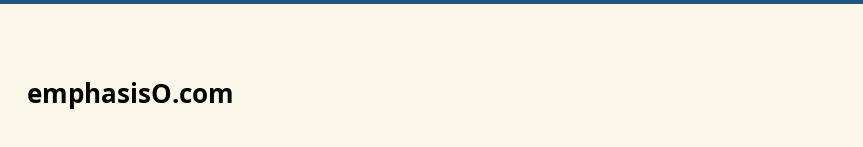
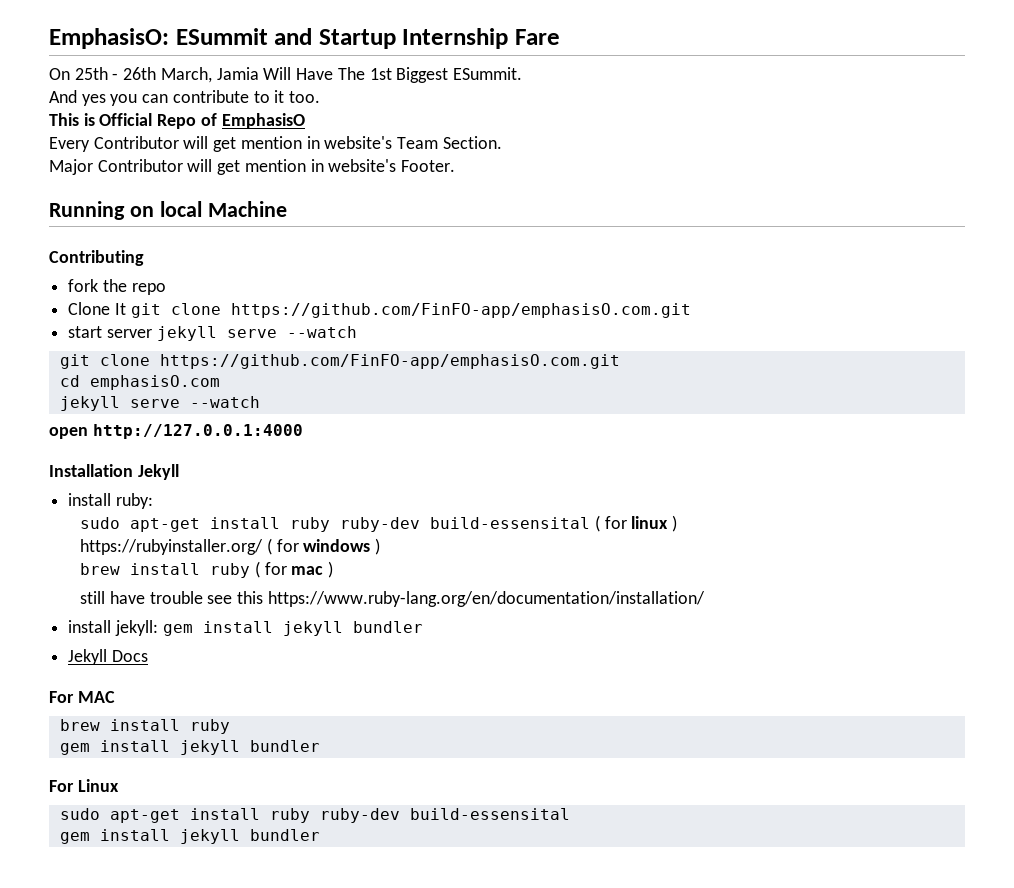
[27,82,234,109] emphasisO.com -> [49,28,561,49] [49,67,522,83] [49,90,321,106] [49,113,305,129] [49,136,502,152] [49,159,456,175] [49,201,287,220] [49,250,144,266] [68,279,166,295] [68,302,691,318] [68,326,357,341] [59,354,620,369] [59,375,220,390] [59,396,260,411] [49,424,303,439] [49,464,179,480] [68,493,153,509] [80,515,678,532] [80,538,381,555] [80,561,334,578] [80,591,705,607] [68,620,423,636] [68,649,148,665] [49,691,115,703] [59,719,230,734] [59,740,320,755] [49,779,119,792] [59,808,570,823] [59,829,320,844] EmphasisO: ESummit and Startup Internship Fare // On 25th - 26th March, Jamia Will Have The 1st Biggest ESummit. // And yes you can contribute to it too. // This is Official Repo of EmphasisO // Every Contributor will get mention in website's Team Section. // Major Contributor will get mention in website's Footer. // Running on local Machine // Contributing // fork the repo // Clone It git clone https://github.com/FinFO-app/emphasisO.com.git // start server jekyll serve --watch // git clone https://github.com/FinFO-app/emphasisO.com.git // cd emphasisO.com // jekyll serve --watch // open http://127.0.0.1:4000 // Installation Jekyll // install ruby: // sudo apt-get install ruby ruby-dev build-essensital ( for linux ) // https://rubyinstaller.org/ ( for windows ) // brew install ruby ( for mac ) // still have trouble see this https://www.ruby-lang.org/en/documentation/installation/ // install jekyll: gem install jekyll bundler // Jekyll Docs // For MAC // brew install ruby // gem install jekyll bundler // For Linux // sudo apt-get install ruby ruby-dev build-essensital // gem install jekyll bundler

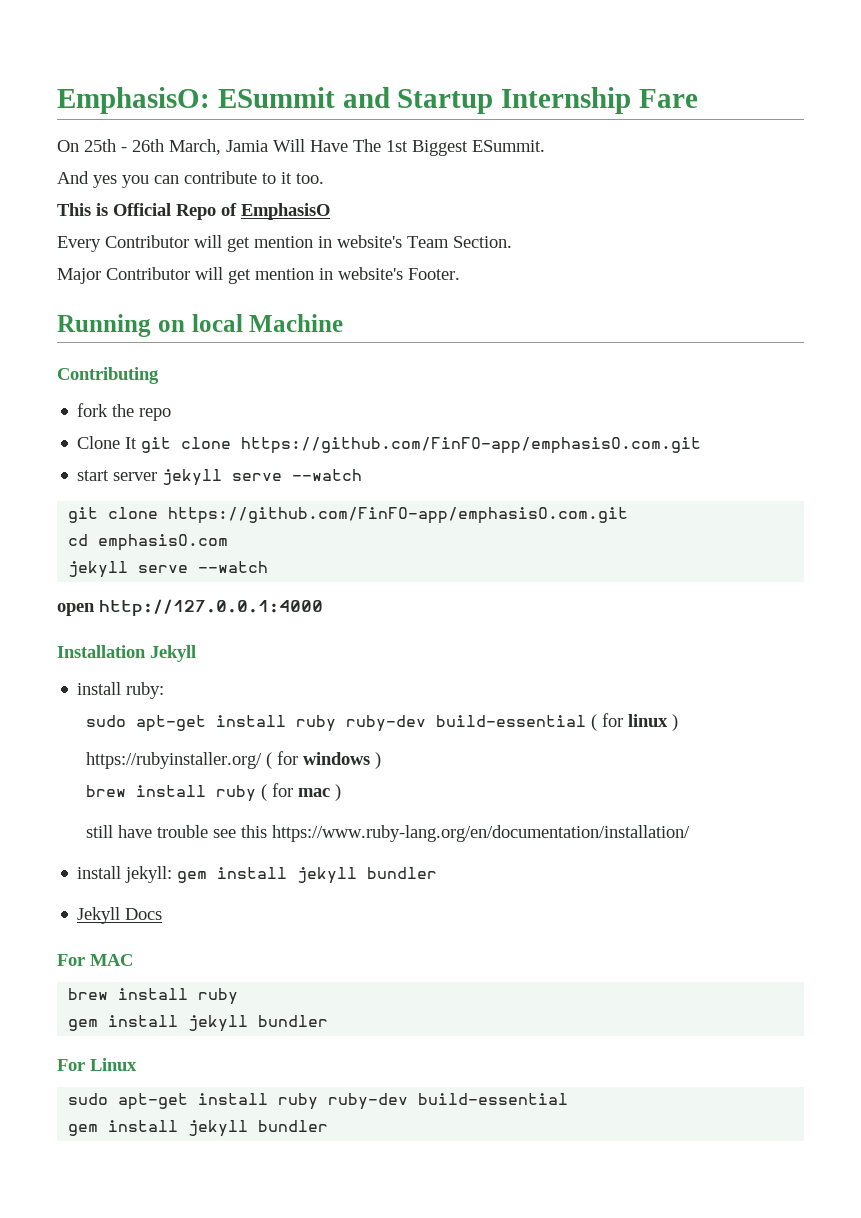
[430,517,591,529] build-essensital -> [435,715,586,727] build-essential
[409,808,570,820] build-essensital -> [418,1093,569,1105] build-essential

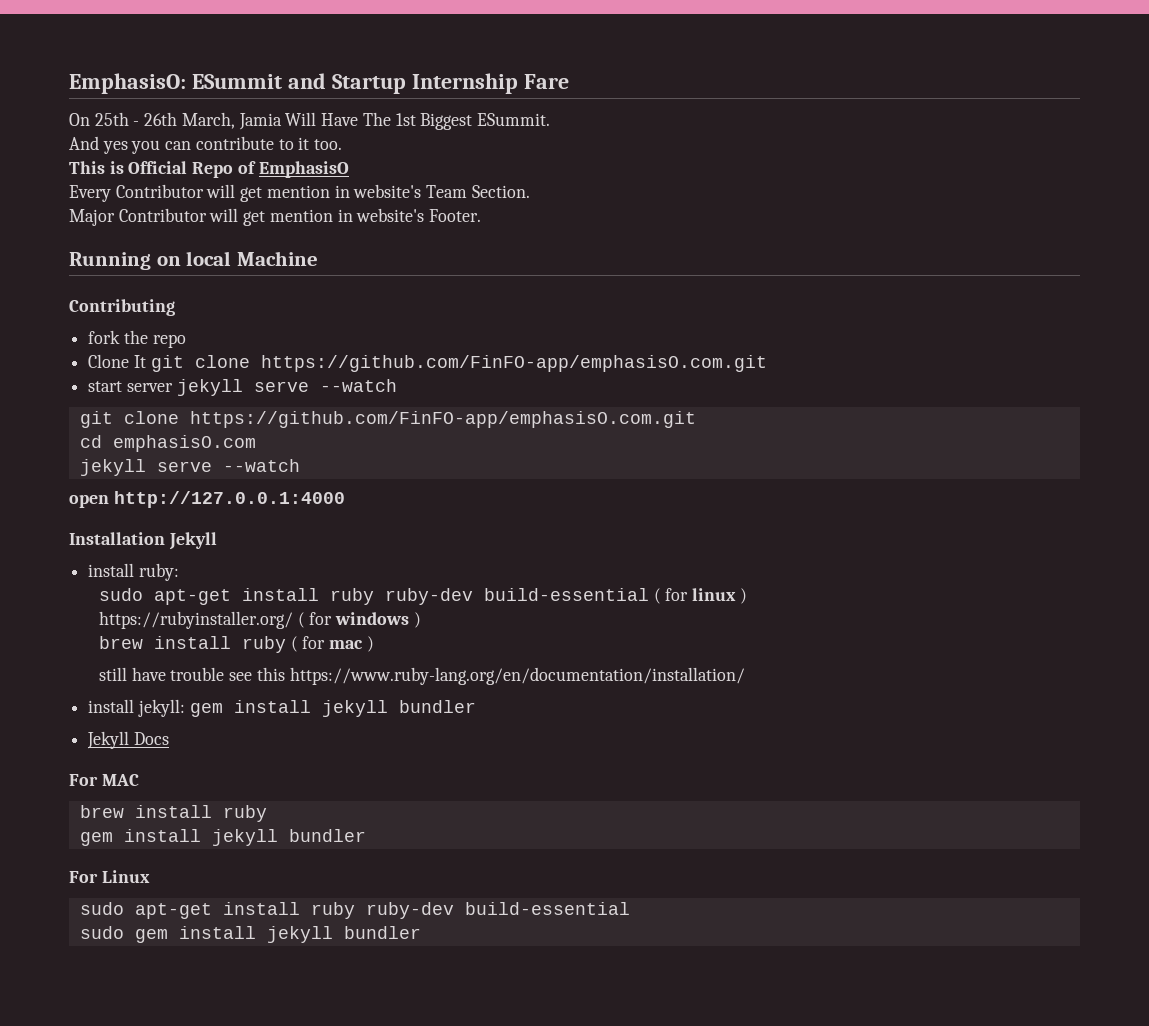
(569, 1099) none -> [79,926,124,939] sudo

